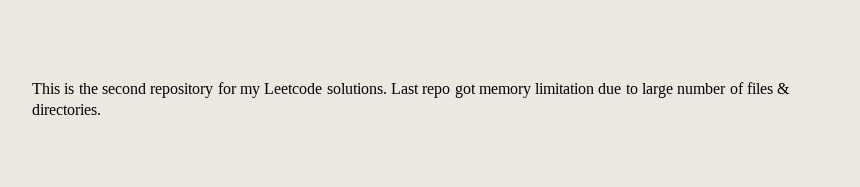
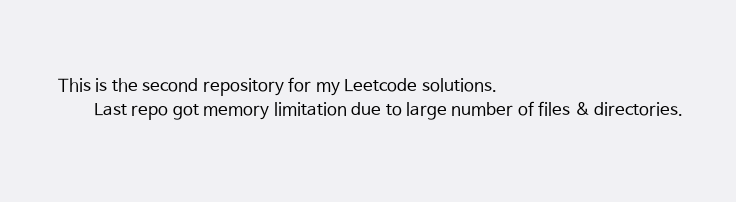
(387, 88) none -> (497, 85) //

